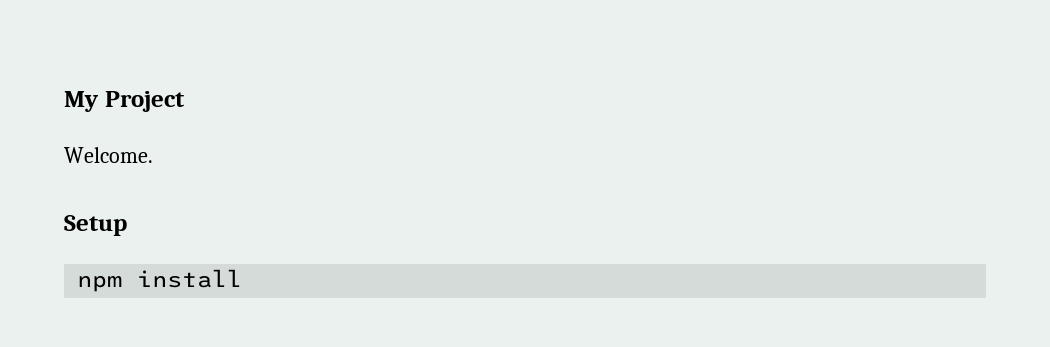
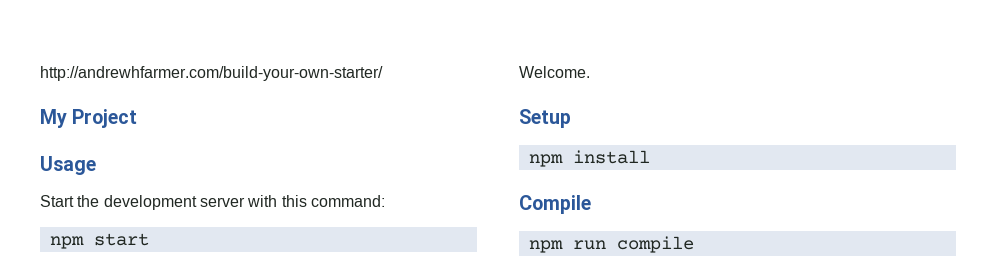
(64, 101) none -> [40,66,383,81] http://andrewhfarmer.com/build-your-own-starter/ //
(185, 101) none -> [40,156,96,175] [40,195,385,210] [49,233,149,249] // Usage // Start the development server with this command: // npm start
(243, 278) none -> [519,195,591,214] [528,236,694,253] // Compile // npm run compile

